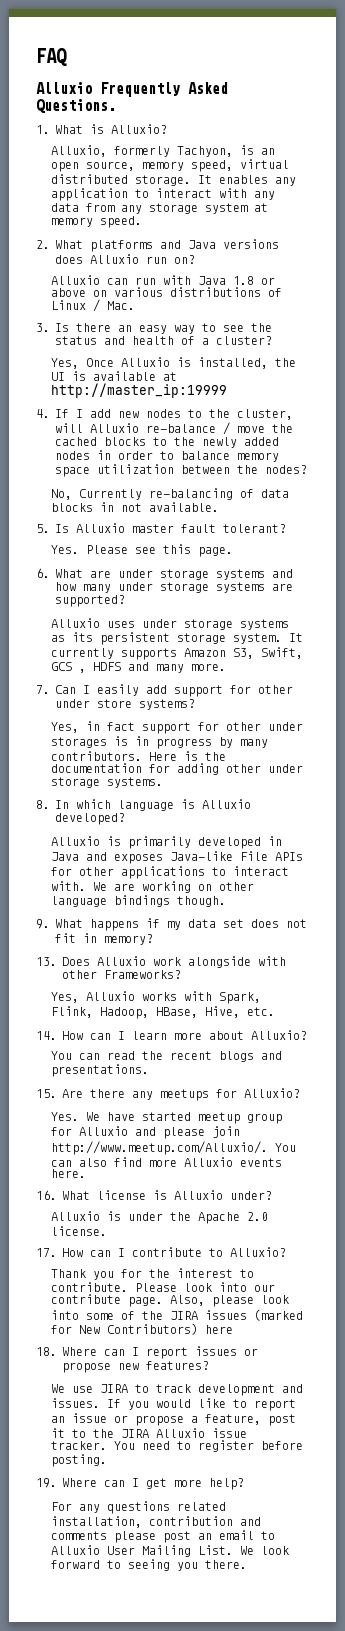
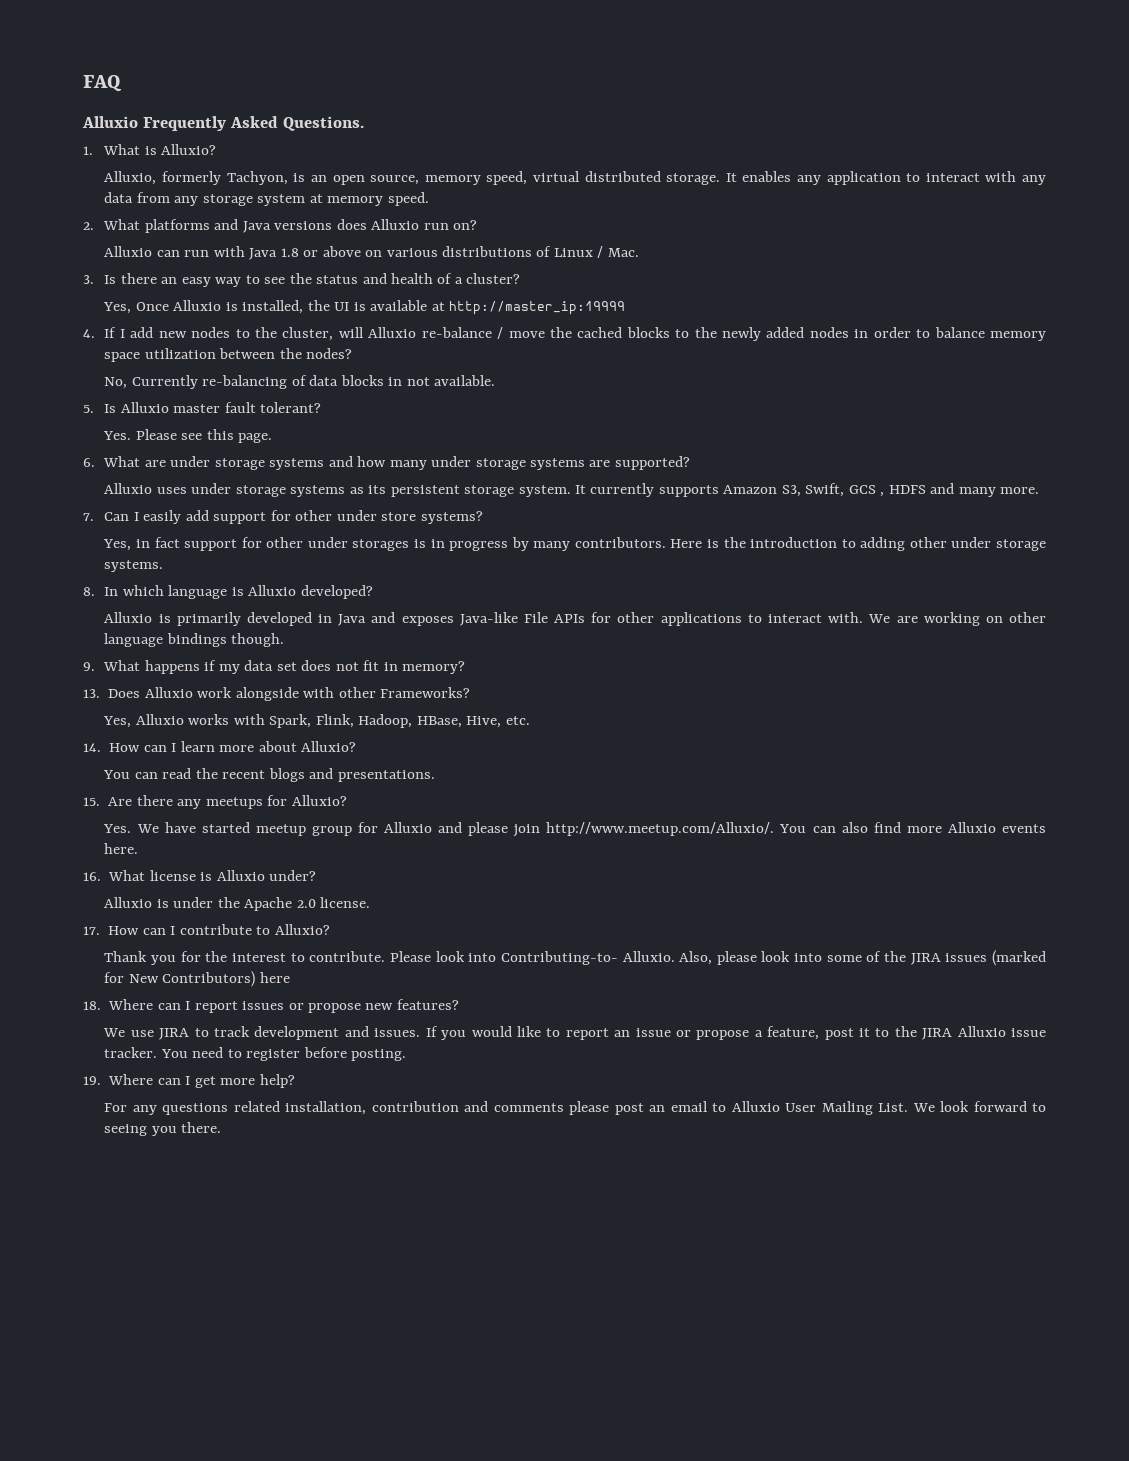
[51,763,171,773] documentation for -> [750,537,856,548] introduction to
[254,1284,276,1292] [51,1294,164,1307] our contribute page. -> [500,951,675,965] Contributing-to- Alluxio.

